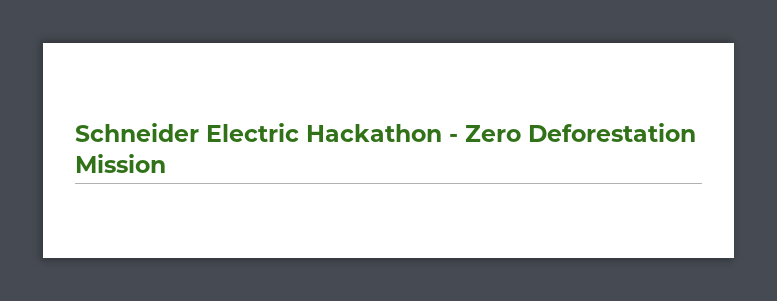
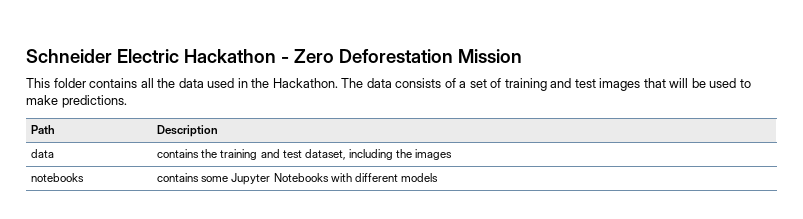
(166, 163) none -> [26,78,751,91] [26,95,127,108] [31,125,56,134] [157,125,219,137] [31,149,55,158] [157,149,453,160] [31,173,85,182] [157,173,438,185] // This folder contains all the data used in the Hackathon. The data consists of a set of training and test images that will be used to make predictions. // Path | Description // data | contains the training and test dataset, including the images // notebooks | contains some Jupyter Notebooks with different models

